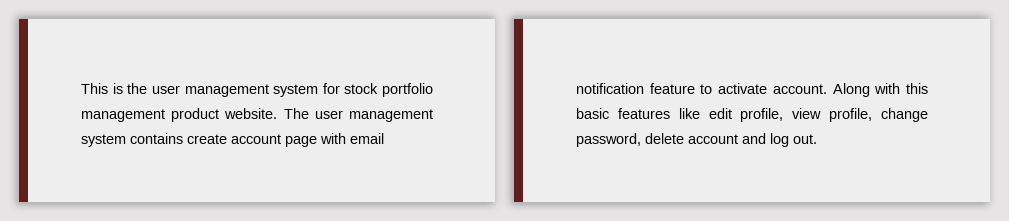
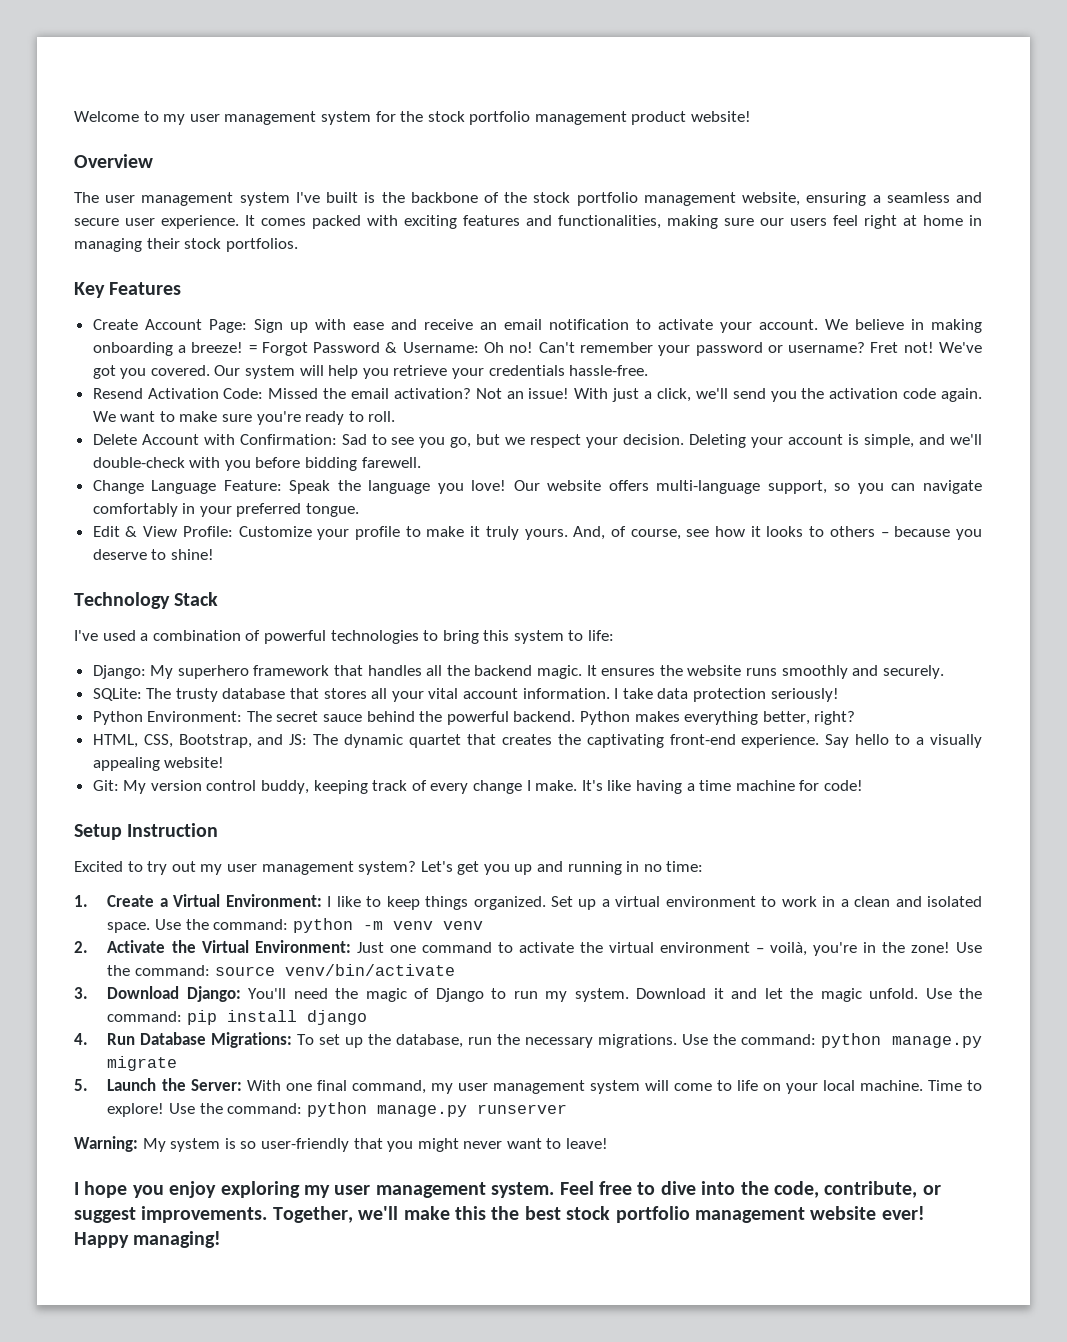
[81,83,148,94] This is the -> [74,111,186,125] Welcome to my
(340, 88) none -> [400,111,424,122] the
[224,108,278,119] website. -> [691,111,752,122] [74,154,153,168] website! // Overview //
[130,133,346,147] contains create account page with -> [295,192,982,206] [74,215,982,229] [74,238,298,252] [74,282,182,298] [92,319,497,333] I've built is the backbone of the stock portfolio management website, ensuring a seamless and secure user experience. It comes packed with exciting features and functionalities, making sure our users feel right at home in managing their stock portfolios. // Key Features // Create Account Page: Sign up with ease and receive an
[649,83,928,97] [576,108,928,122] [576,133,817,147] feature to activate account. Along with this basic features like edit profile, view profile, change password, delete account and log out. -> [635,319,982,333] [92,342,983,356] [92,365,649,379] [92,388,983,402] [92,411,396,425] [92,434,983,448] [92,457,421,471] [92,480,982,494] [92,503,360,517] [92,526,982,540] [92,549,214,560] [74,592,219,609] [74,630,615,644] [92,665,944,679] [92,688,839,702] [92,711,856,725] [92,734,983,748] [92,757,225,771] [92,780,863,794] [74,823,219,840] [74,861,704,875] [74,894,983,910] [107,918,483,933] [74,940,982,956] [107,964,455,976] [74,986,982,1002] [107,1010,368,1025] [74,1032,983,1048] [107,1056,178,1071] [74,1078,983,1094] [107,1102,567,1117] [74,1136,609,1152] [74,1181,941,1198] [74,1206,925,1223] [74,1231,222,1248] to activate your account. We believe in making onboarding a breeze! = Forgot Password & Username: Oh no! Can't remember your password or username? Fret not! We've got you covered. Our system will help you retrieve your credentials hassle-free. // Resend Activation Code: Missed the email activation? Not an issue! With just a click, we'll send you the activation code again. We want to make sure you're ready to roll. // Delete Account with Confirmation: Sad to see you go, but we respect your decision. Deleting your account is simple, and we'll double-check with you before bidding farewell. // Change Language Feature: Speak the language you love! Our website offers multi-language support, so you can navigate comfortably in your preferred tongue. // Edit & View Profile: Customize your profile to make it truly yours. And, of course, see how it looks to others – because you deserve to shine! // Technology Stack // I've used a combination of powerful technologies to bring this system to life: // Django: My superhero framework that handles all the backend magic. It ensures the website runs smoothly and securely. // SQLite: The trusty database that stores all your vital account information. I take data protection seriously! // Python Environment: The secret sauce behind the powerful backend. Python makes everything better, right? // HTML, CSS, Bootstrap, and JS: The dynamic quartet that creates the captivating front-end experience. Say hello to a visually appealing website! // Git: My version control buddy, keeping track of every change I make. It's like having a time machine for code! // Setup Instruction // Excited to try out my user management system? Let's get you up and running in no time: // 1. Create a Virtual Environment: I like to keep things organized. Set up a virtual environment to work in a clean and isolated space. Use the command: python -m venv venv // 2. Activate the Virtual Environment: Just one command to activate the virtual environment – voilà, you're in the zone! Use the command: source venv/bin/activate // 3. Download Django: You'll need the magic of Django to run my system. Download it and let the magic unfold. Use the command: pip install django // 4. Run Database Migrations: To set up the database, run the necessary migrations. Use the command: python manage.py migrate // 5. Launch the Server: With one final command, my user management system will come to life on your local machine. Time to explore! Use the command: python manage.py runserver // Warning: My system is so user-friendly that you might never want to leave! // I hope you enjoy exploring my user management system. Feel free to dive into the code, contribute, or suggest improvements. Together, we'll make this the best stock portfolio management website ever! Happy managing!

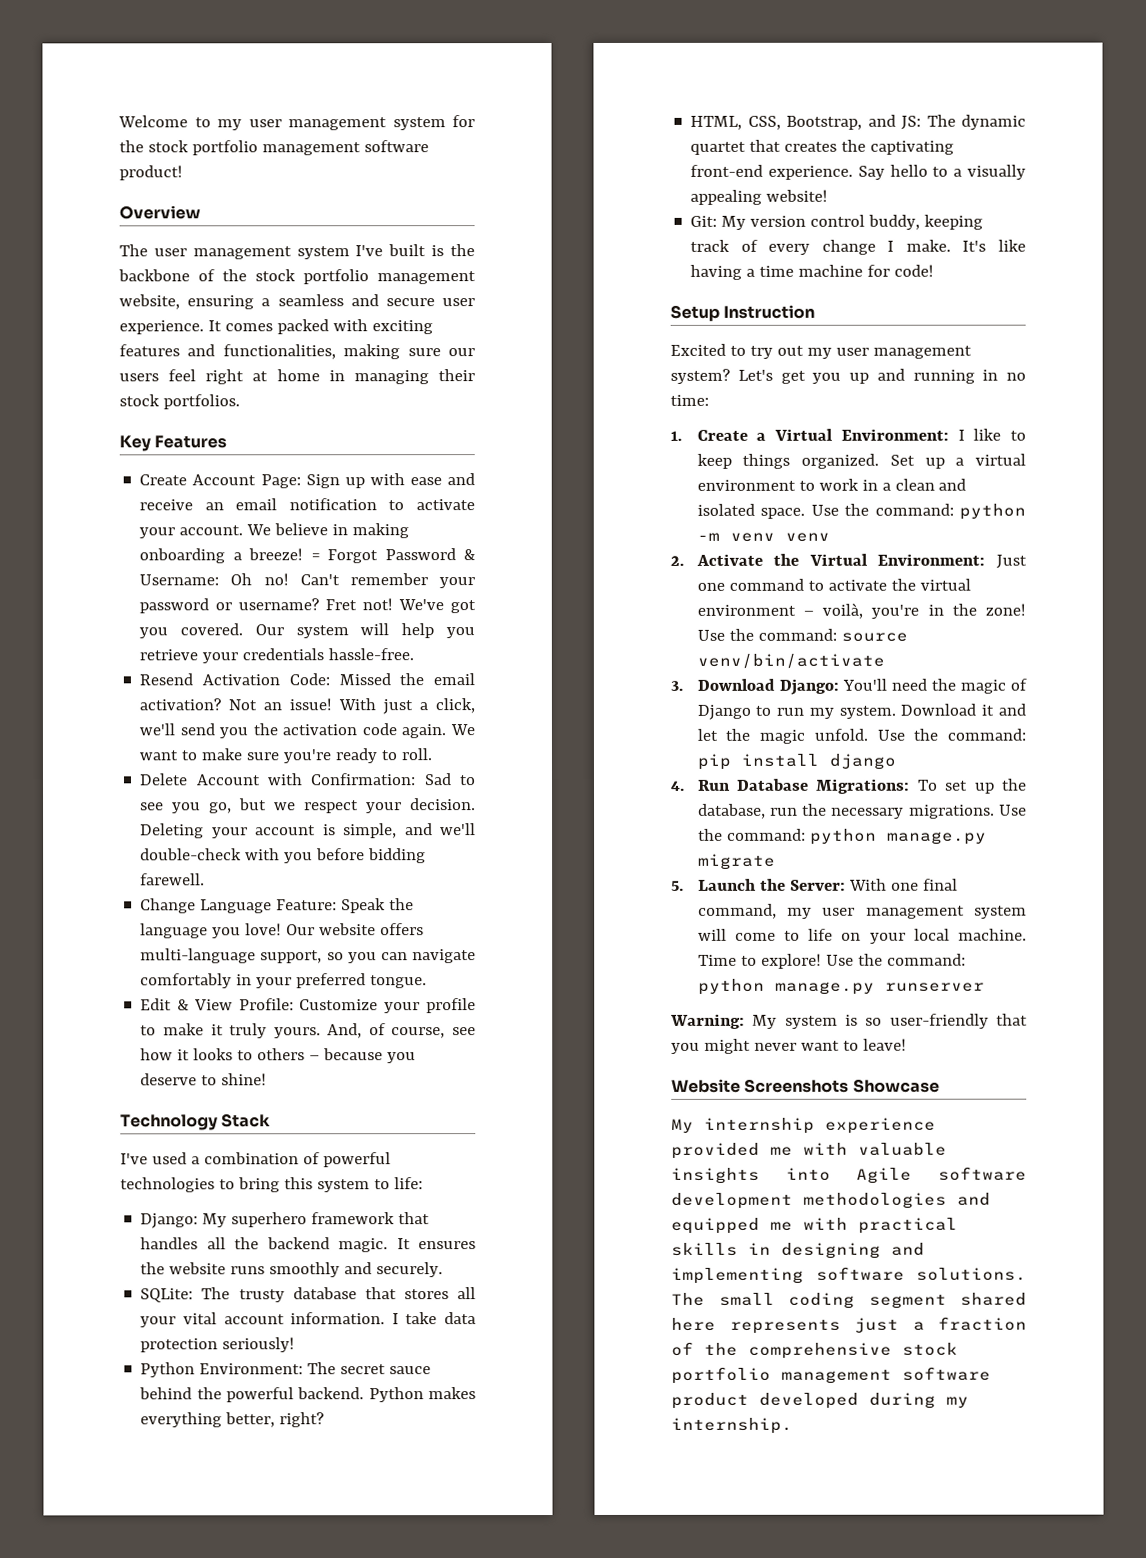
[631,111,752,125] product website! -> [363,140,429,153] [119,165,183,181] software product!
[74,1181,941,1198] [74,1206,925,1223] [74,1231,222,1248] I hope you enjoy exploring my user management system. Feel free to dive into the code, contribute, or suggest improvements. Together, we'll make this the best stock portfolio management website ever! Happy managing! -> [671,1078,940,1093] [671,1117,936,1134] [671,1142,947,1159] [671,1166,1027,1184] [671,1192,991,1209] [671,1217,958,1234] [671,1242,925,1259] [671,1266,1027,1284] [671,1292,1027,1309] [671,1316,1027,1334] [671,1341,958,1359] [671,1366,991,1384] [671,1392,969,1409] [671,1417,793,1434] Website Screenshots Showcase // My internship experience provided me with valuable insights into Agile software development methodologies and equipped me with practical skills in designing and implementing software solutions. The small coding segment shared here represents just a fraction of the comprehensive stock portfolio management software product developed during my internship.

